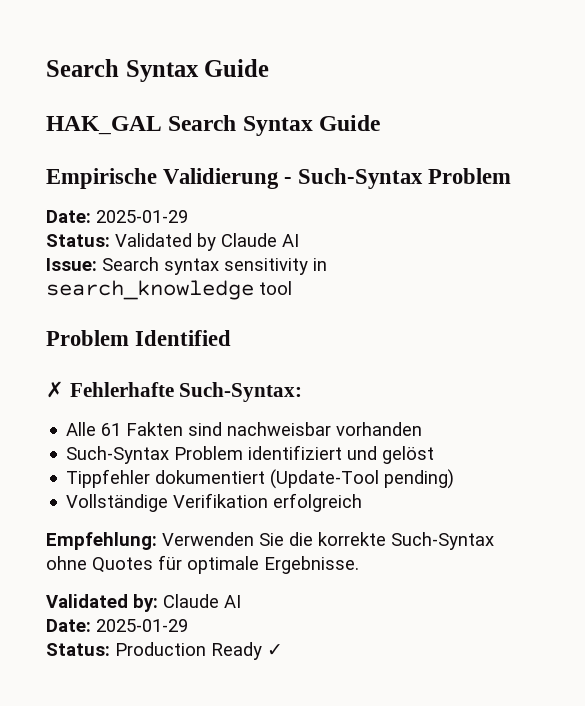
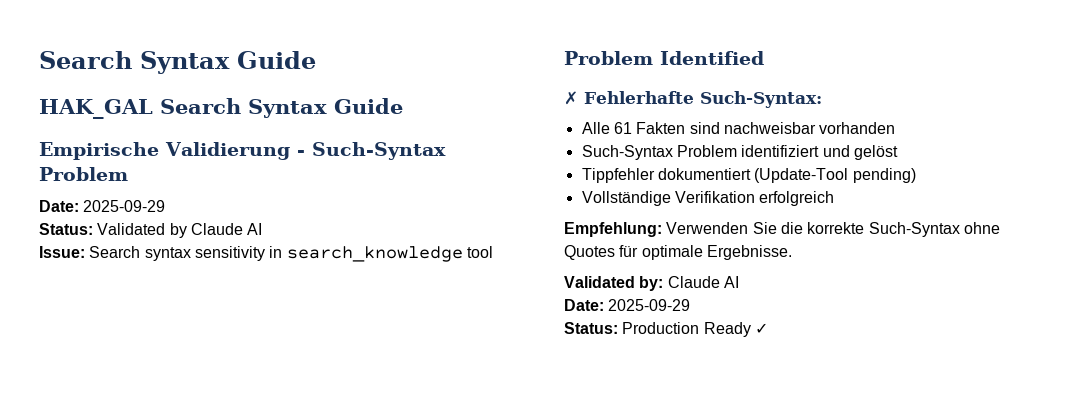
[96,210,188,223] 2025-01-29 -> [83,200,166,212] 2025-09-29
[96,619,188,632] 2025-01-29 -> [608,299,691,311] 2025-09-29

